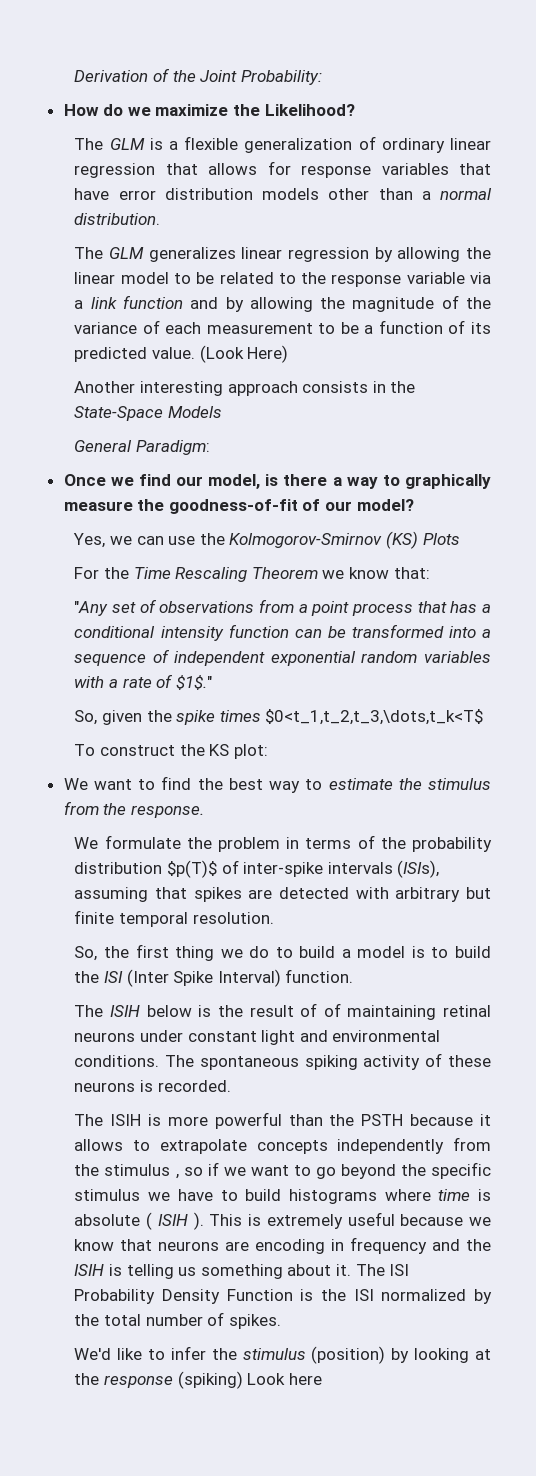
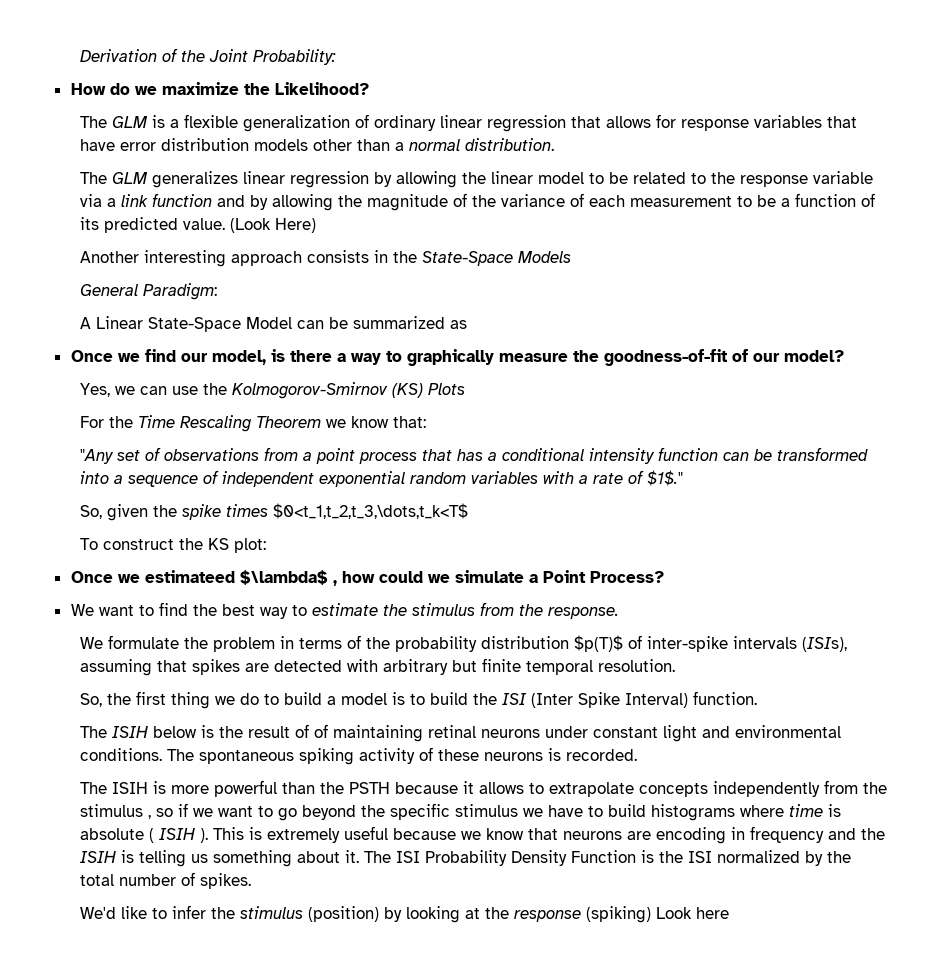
(211, 447) none -> [80,316,468,332] // A Linear State-Space Model can be summarized as
(268, 751) none -> [70,570,664,586] // Once we estimateed $\lambda$ , how could we simulate a Point Process?

